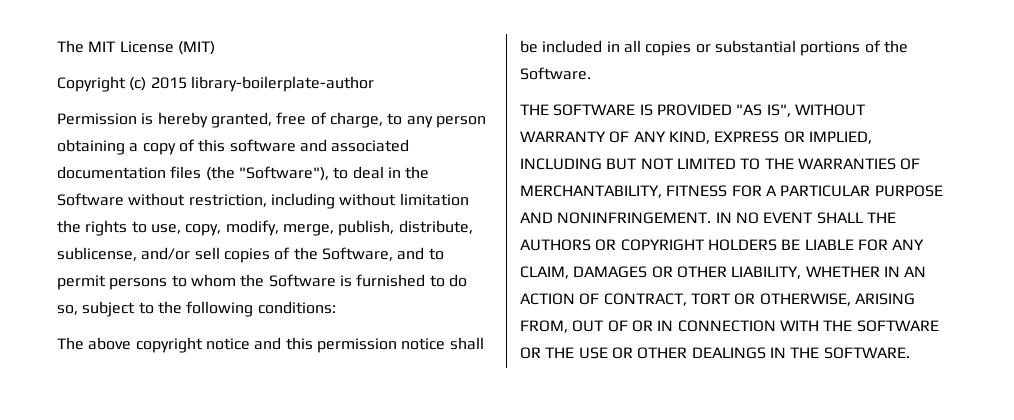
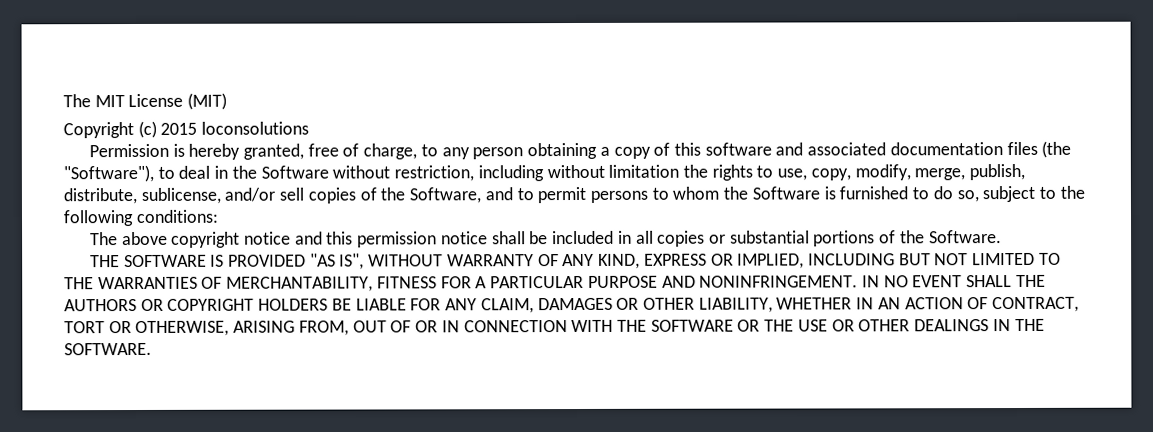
[190,76,374,92] library-boilerplate-author -> [201,121,310,135] loconsolutions

